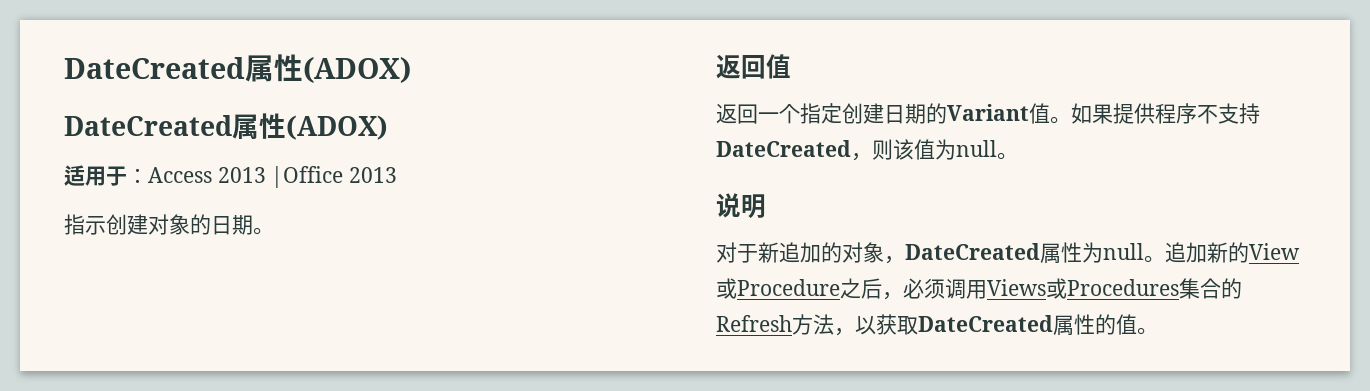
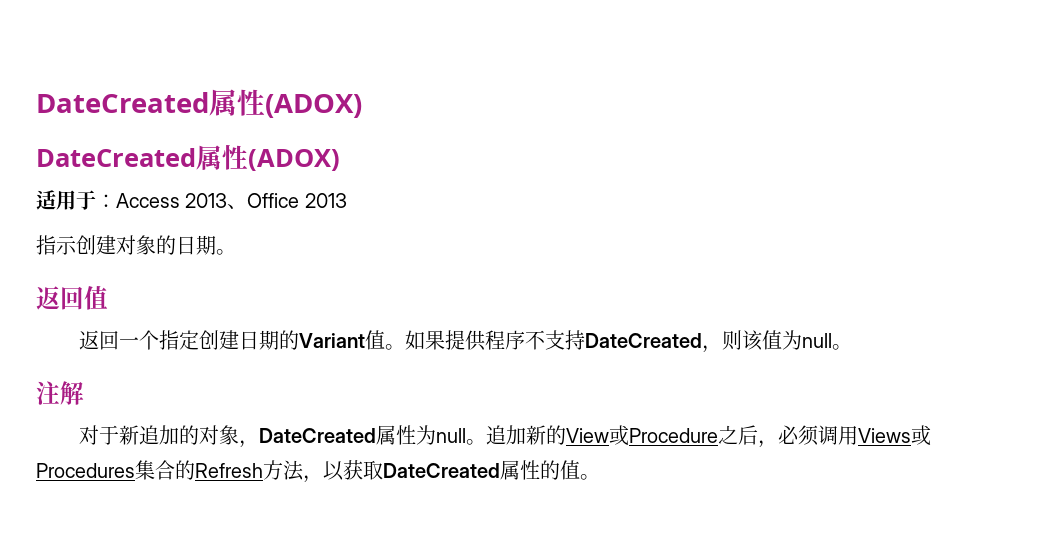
[271,166,344,188] |Office -> [227,193,300,209] 、Office
[716,193,766,218] 说明 -> [36,381,84,405] 注解

